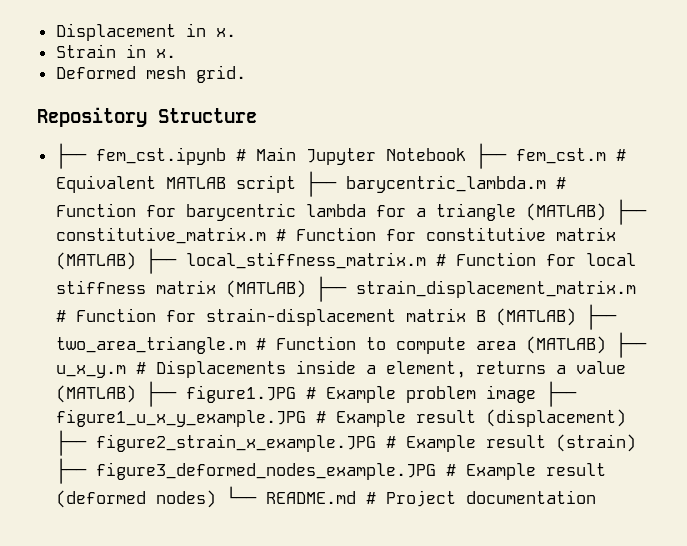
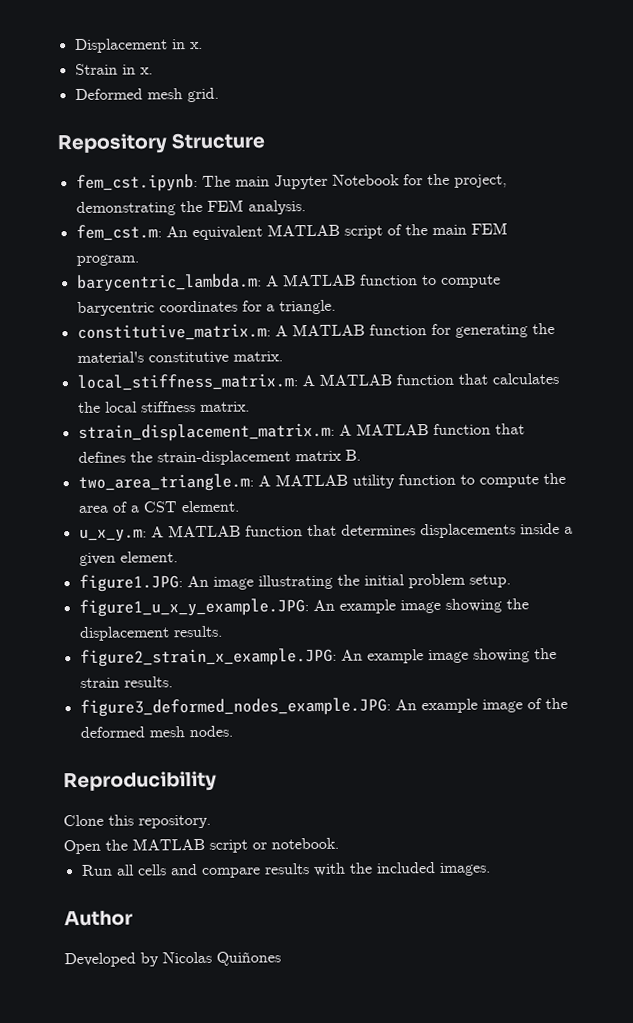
[55,143,626,169] [55,171,566,197] [55,199,647,225] [55,227,616,244] [55,248,636,274] [55,276,636,302] [55,304,617,330] [55,332,647,358] [55,360,626,378] [55,381,577,407] [55,409,626,427] [55,430,636,456] [55,458,606,484] [55,486,596,508] ├── fem_cst.ipynb # Main Jupyter Notebook ├── fem_cst.m # Equivalent MATLAB script ├── barycentric_lambda.m # Function for barycentric lambda for a triangle (MATLAB) ├── constitutive_matrix.m # Function for constitutive matrix (MATLAB) ├── local_stiffness_matrix.m # Function for local stiffness matrix (MATLAB) ├── strain_displacement_matrix.m # Function for strain-displacement matrix B (MATLAB) ├── two_area_triangle.m # Function to compute area (MATLAB) ├── u_x_y.m # Displacements inside a element, returns a value (MATLAB) ├── figure1.JPG # Example problem image ├── figure1_u_x_y_example.JPG # Example result (displacement) ├── figure2_strain_x_example.JPG # Example result (strain) ├── figure3_deformed_nodes_example.JPG # Example result (deformed nodes) └── README.md # Project documentation -> [75,173,507,193] [75,199,306,217] [75,222,508,242] [75,254,139,267] [76,273,501,293] [76,299,336,317] [76,323,555,342] [76,351,283,365] [76,372,559,392] [77,401,250,414] [77,422,525,443] [77,449,361,466] [77,472,566,492] [77,500,239,513] [78,522,573,542] [78,551,178,566] [78,573,511,592] [78,598,529,617] [78,625,223,641] [79,647,557,667] [79,676,173,688] [79,697,568,717] [79,725,233,738] [63,770,217,793] [63,814,211,829] [63,837,339,855] [80,862,491,878] [64,910,133,927] [64,951,281,968] fem_cst.ipynb: The main Jupyter Notebook for the project, demonstrating the FEM analysis. // fem_cst.m: An equivalent MATLAB script of the main FEM program. // barycentric_lambda.m: A MATLAB function to compute barycentric coordinates for a triangle. // constitutive_matrix.m: A MATLAB function for generating the material's constitutive matrix. // local_stiffness_matrix.m: A MATLAB function that calculates the local stiffness matrix. // strain_displacement_matrix.m: A MATLAB function that defines the strain-displacement matrix B. // two_area_triangle.m: A MATLAB utility function to compute the area of a CST element. // u_x_y.m: A MATLAB function that determines displacements inside a given element. // figure1.JPG: An image illustrating the initial problem setup. // figure1_u_x_y_example.JPG: An example image showing the displacement results. // figure2_strain_x_example.JPG: An example image showing the strain results. // figure3_deformed_nodes_example.JPG: An example image of the deformed mesh nodes. // Reproducibility // Clone this repository. // Open the MATLAB script or notebook. // Run all cells and compare results with the included images. // Author // Developed by Nicolas Quiñones

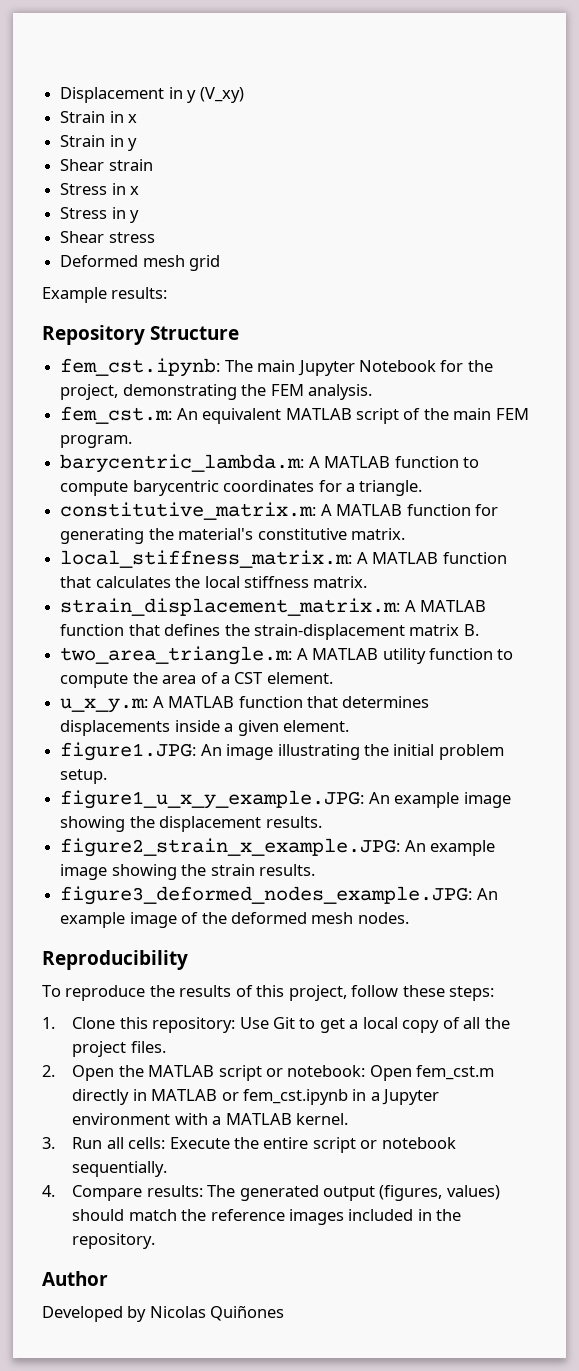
[189,41,203,50] [74,63,153,76] x. // Strain in x. -> [187,87,244,103] [60,111,138,123] [60,135,138,151] [60,159,153,171] [60,183,140,195] [60,207,140,223] [60,231,155,243] y (V_xy) // Strain in x // Strain in y // Shear strain // Stress in x // Stress in y // Shear stress
[186,87,219,103] grid. -> [189,255,221,271] [42,287,168,303] grid // Example results:
[63,814,211,829] Clone this repository. // -> [42,985,495,1001] [42,1017,510,1033] [72,1041,166,1057] [42,1065,55,1077] To reproduce the results of this project, follow these steps: // 1. Clone this repository: Use Git to get a local copy of all the project files. // 2.
[271,837,339,850] [80,862,491,878] notebook. // Run all cells and compare results with the included images. -> [287,1065,495,1081] [72,1089,440,1105] [72,1113,348,1125] [42,1137,456,1153] [72,1161,168,1177] [42,1185,500,1201] [72,1209,462,1225] [72,1233,156,1249] notebook: Open fem_cst.m directly in MATLAB or fem_cst.ipynb in a Jupyter environment with a MATLAB kernel. // 3. Run all cells: Execute the entire script or notebook sequentially. // 4. Compare results: The generated output (figures, values) should match the reference images included in the repository.

